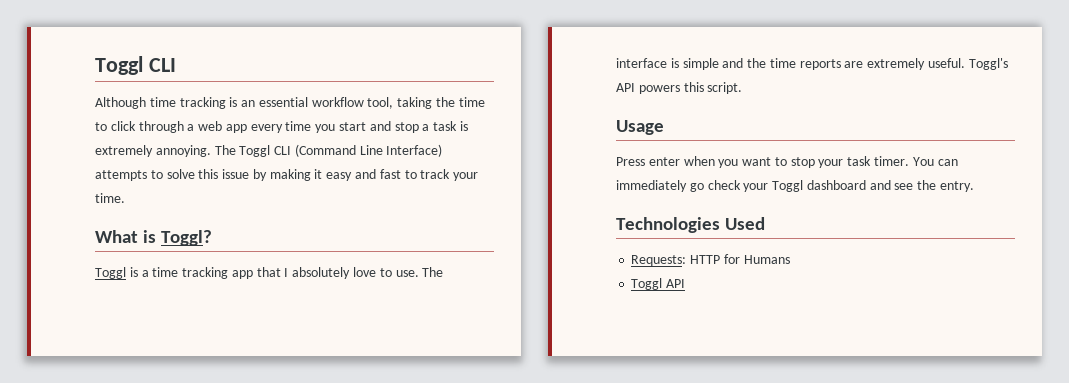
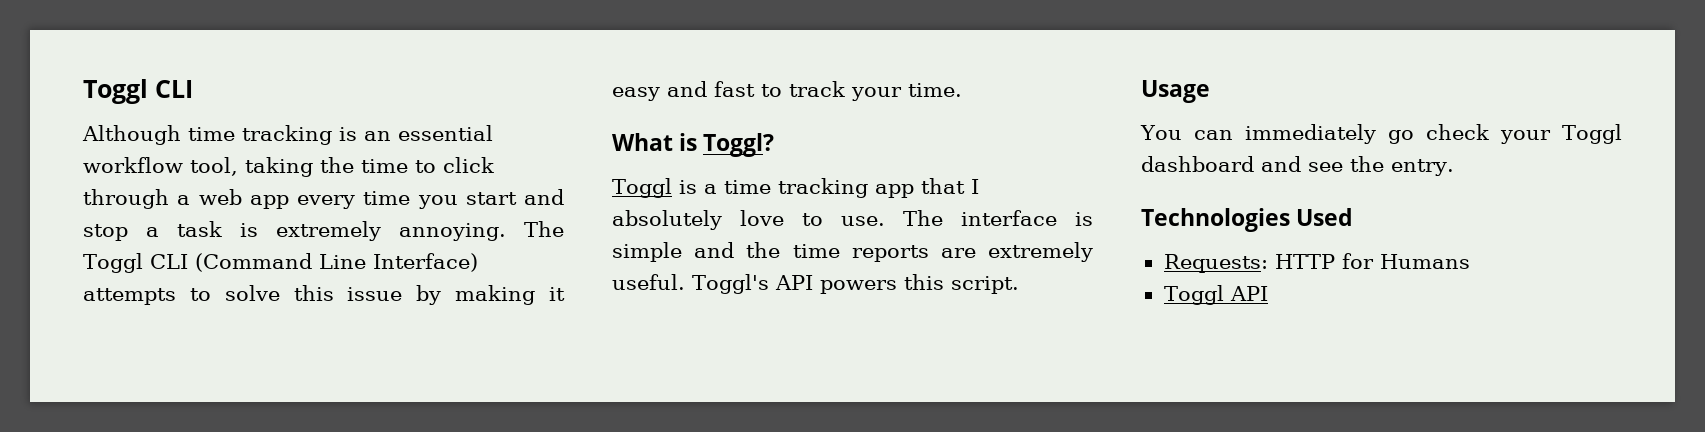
[616,156,910,168] Press enter when you want to stop your task timer. -> (1210, 91) none

